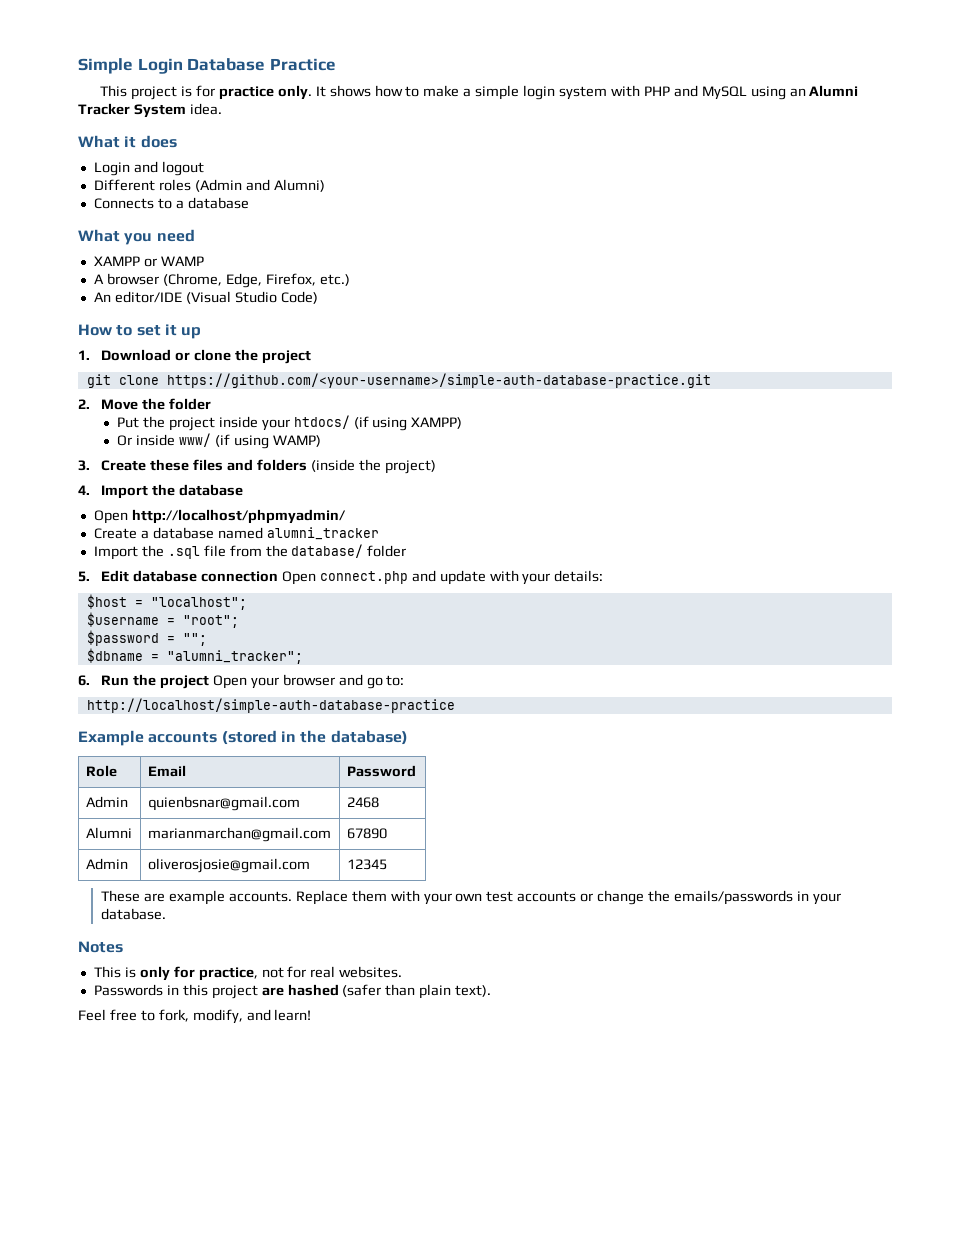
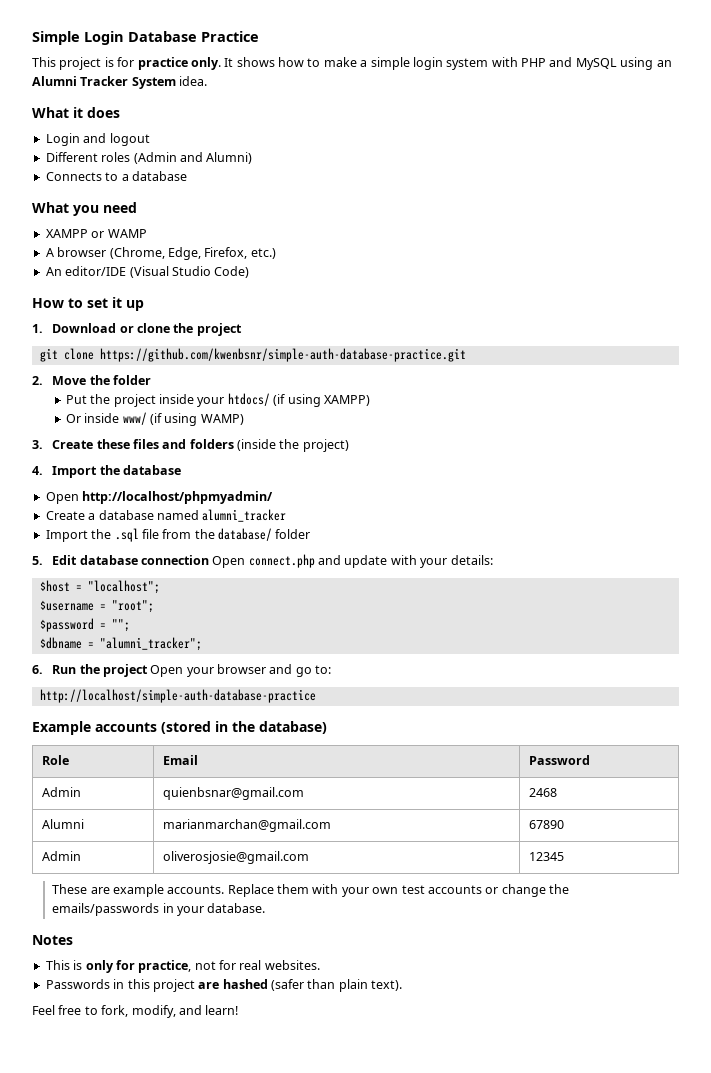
[166,373,711,388] https://github.com/<your-username>/simple-auth-database-practice.git -> [99,348,466,362] https://github.com/kwenbsnr/simple-auth-database-practice.git

